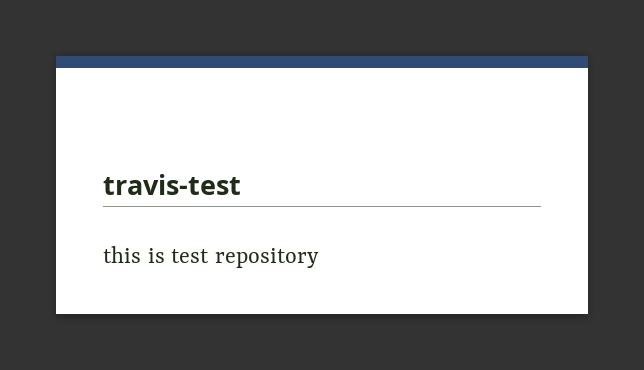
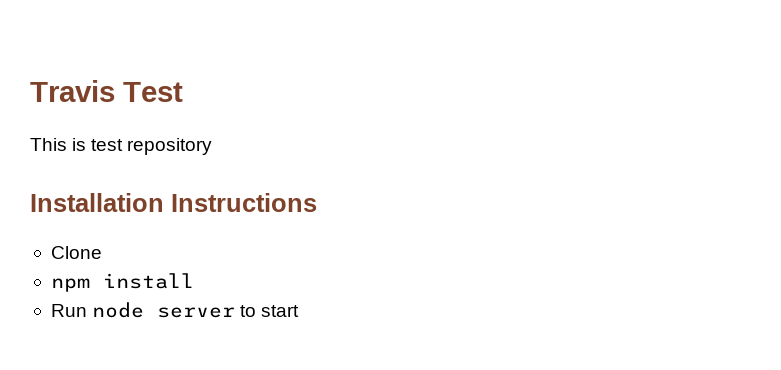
[103,174,241,195] [103,246,141,263] travis-test // this -> [30,80,183,102] [30,138,67,151] Travis Test // This
(319, 258) none -> [30,193,317,212] [50,246,102,259] [50,273,194,292] [50,302,300,318] // Installation Instructions // Clone // npm install // Run node server to start

